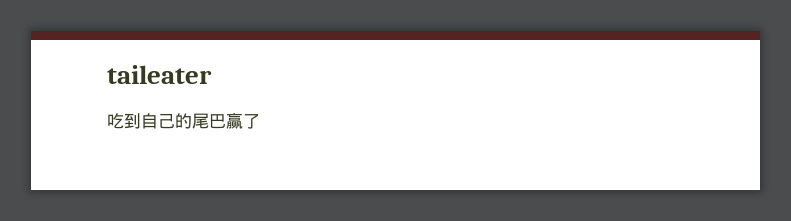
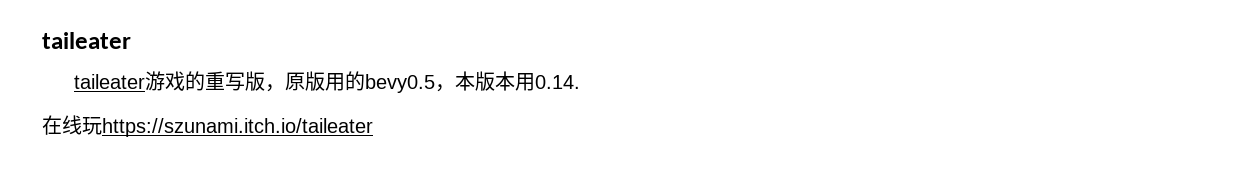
[107,112,260,129] 吃到自己的尾巴赢了 -> [74,71,581,93] [42,115,373,137] taileater游戏的重写版，原版用的bevy0.5，本版本用0.14. // 在线玩https://szunami.itch.io/taileater

